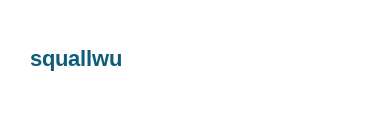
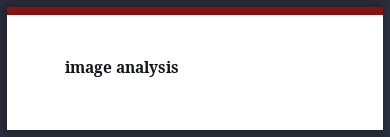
[30,50,122,71] squallwu -> [65,61,180,77] image analysis

